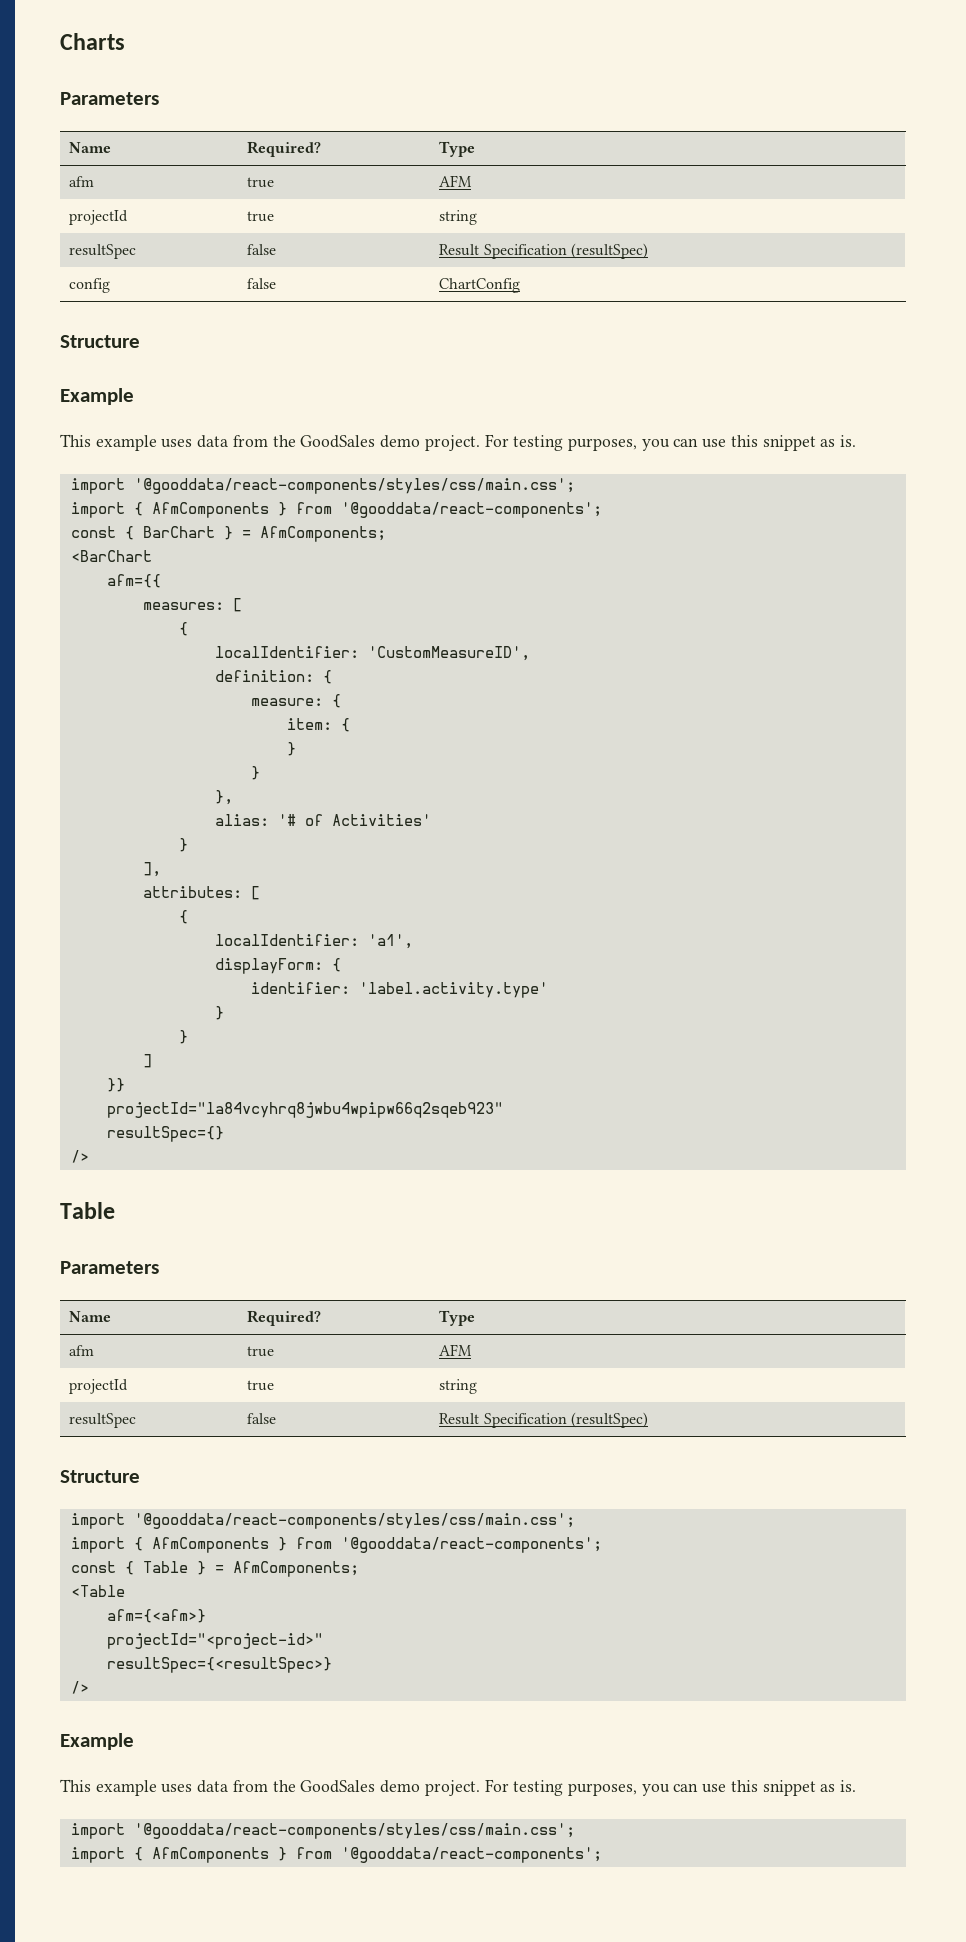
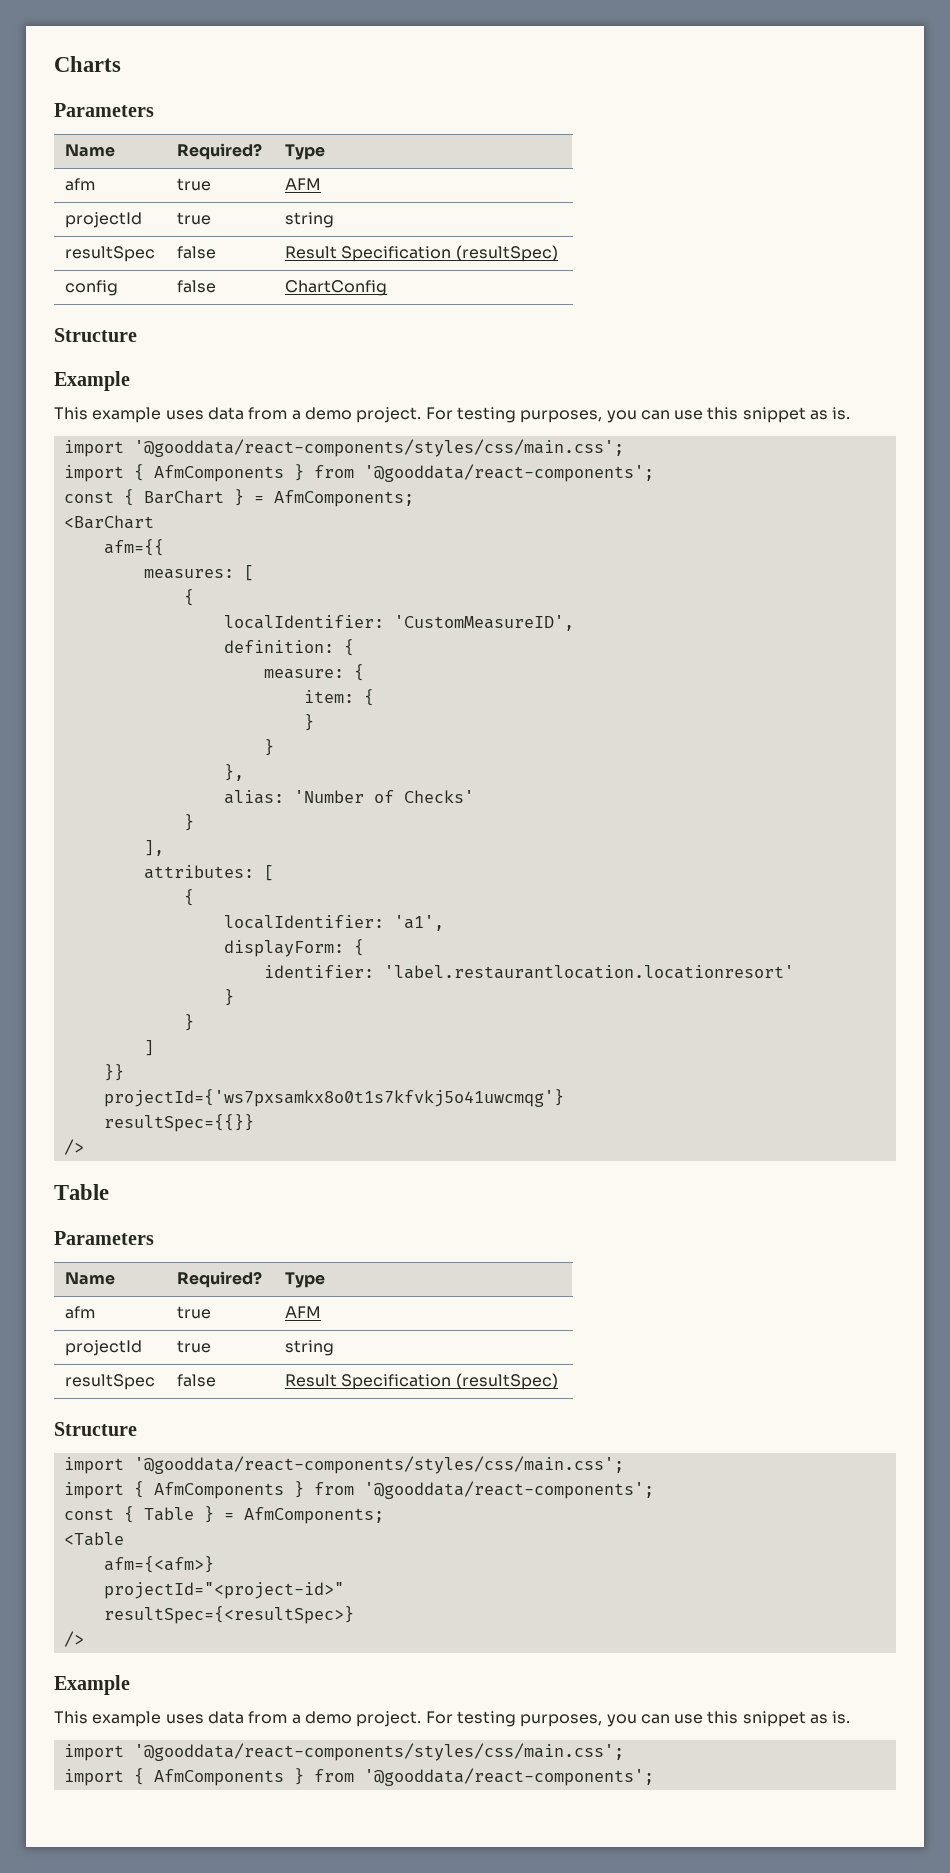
[272,435,376,448] the GoodSales -> [291,410,301,420] a
[277,814,431,826] '# of Activities' -> [293,790,474,803] 'Number of Checks'
[358,982,548,998] 'label.activity.type' -> [383,965,794,979] 'label.restaurantlocation.locationresort'
[106,1102,503,1118] [106,1126,224,1142] projectId="la84vcyhrq8jwbu4wpipw66q2sqeb923" // resultSpec={} -> [103,1089,564,1107] [103,1114,254,1132] projectId={'ws7pxsamkx8o0t1s7kfvkj5o41uwcmqg'} // resultSpec={{}}
[272,1780,376,1793] the GoodSales -> [291,1714,301,1724] a

